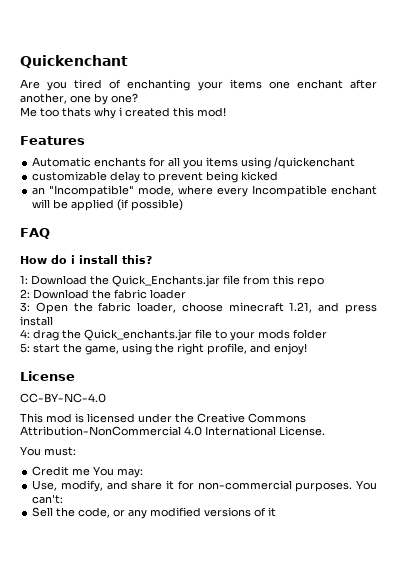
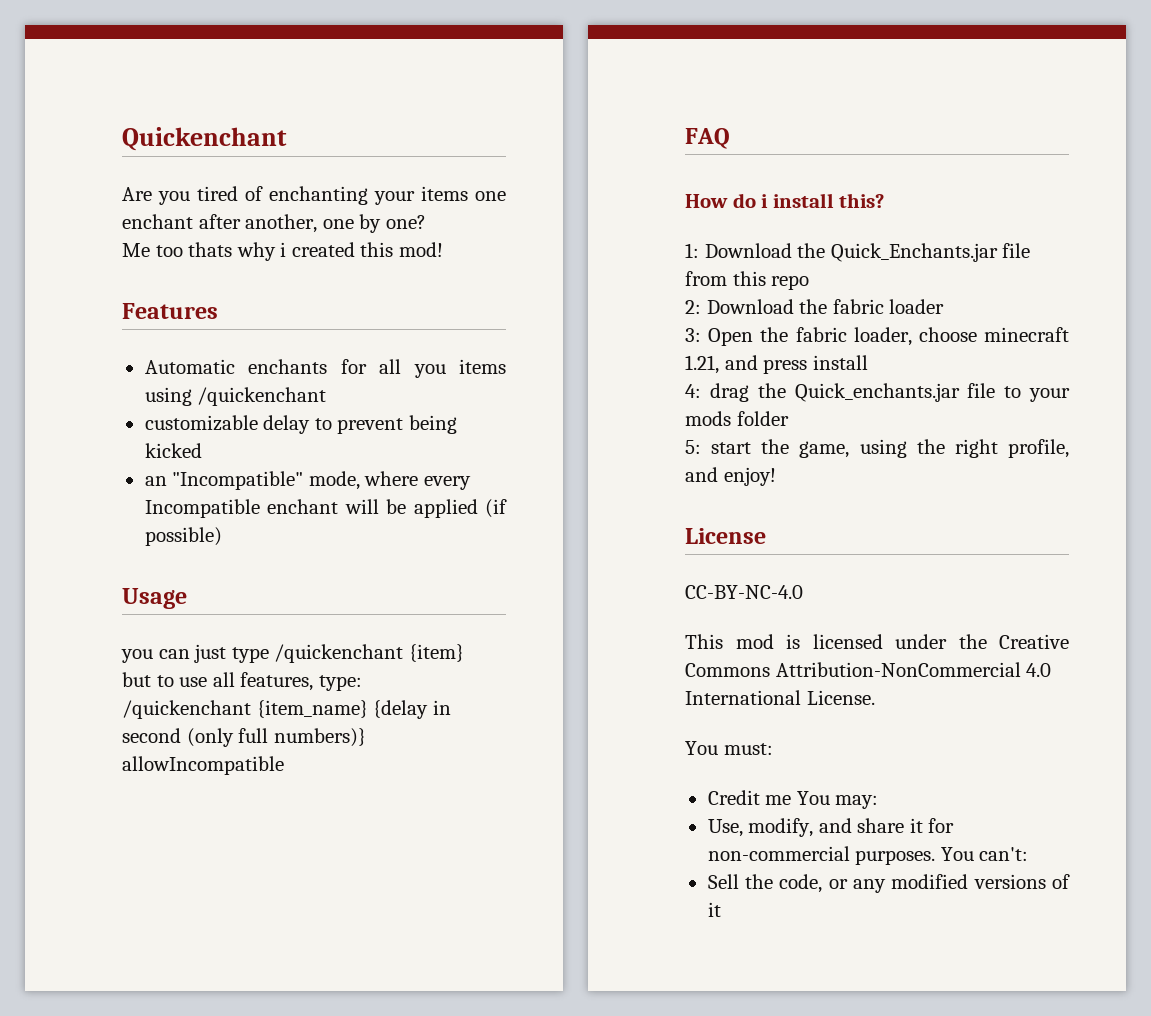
(184, 205) none -> [122,588,187,609] [121,644,464,663] [122,672,362,691] [122,700,451,719] [122,728,366,747] [122,756,284,775] // Usage // you can just type /quickenchant {item} // but to use all features, type: // /quickenchant {item_name} {delay in second (only full numbers)} allowIncompatible

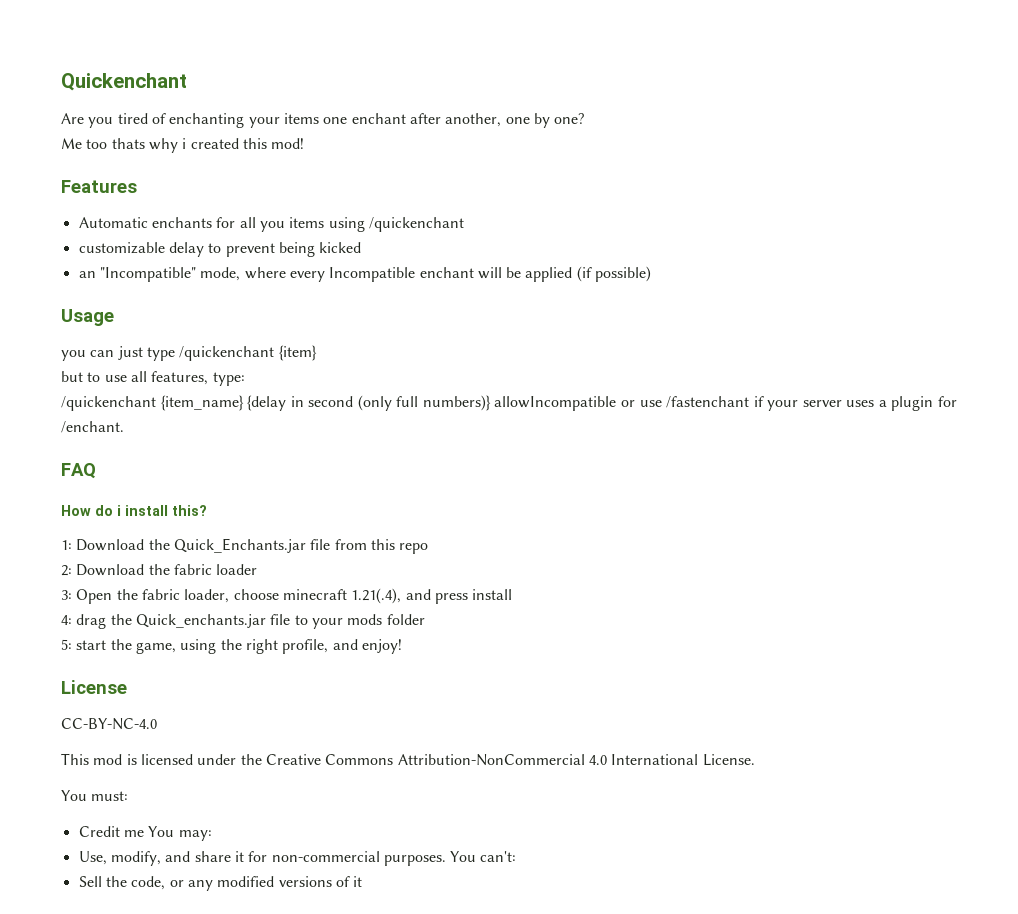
(284, 765) none -> [620,396,957,411] [61,421,124,433] or use /fastenchant if your server uses a plugin for /enchant.
[685,355,719,374] 1.21, -> [351,588,402,604] 1.21(.4),

